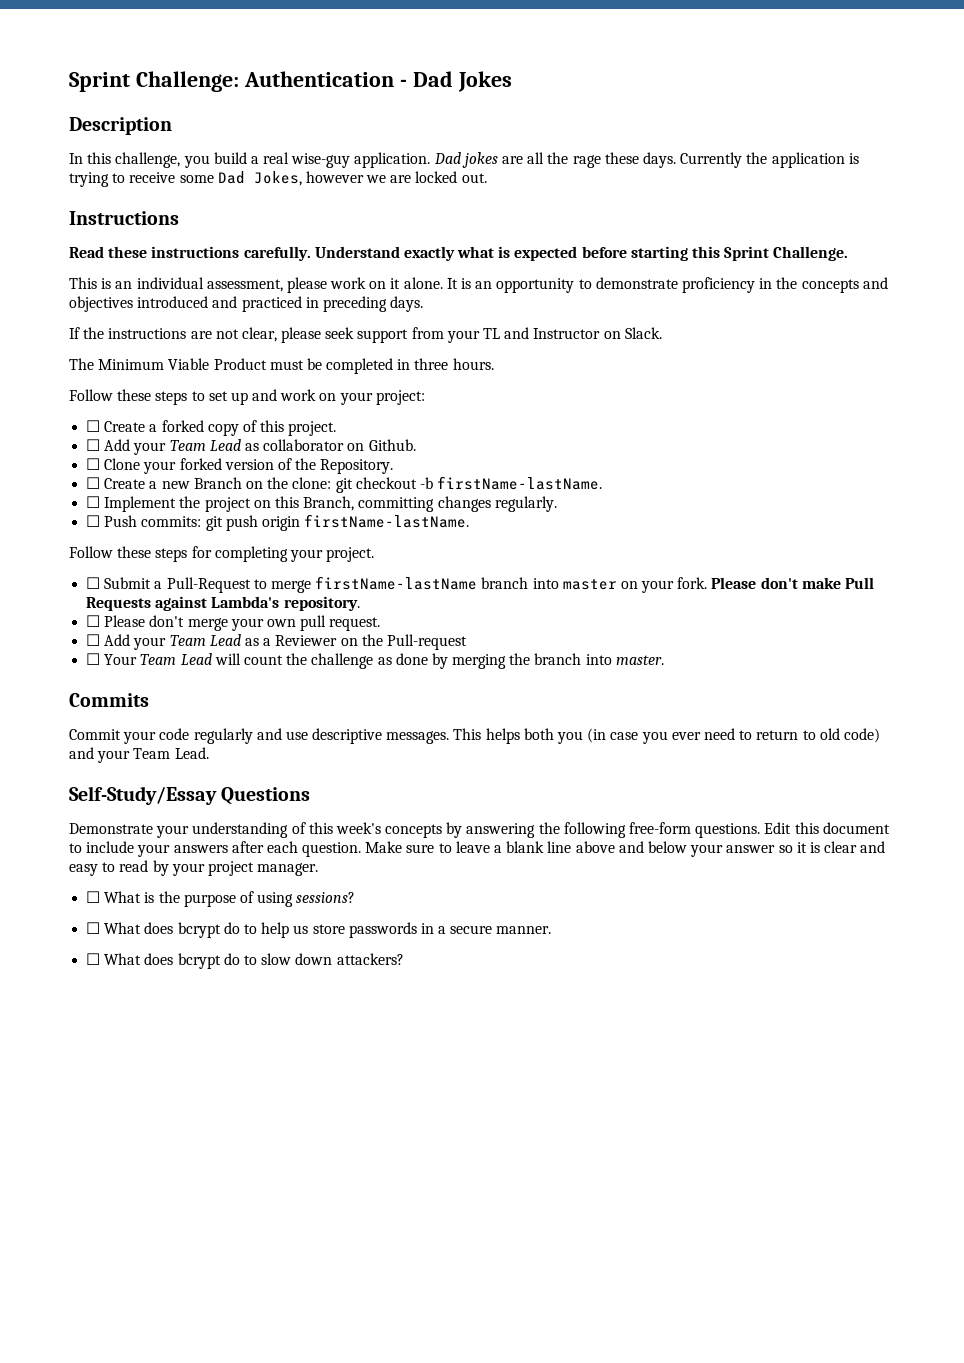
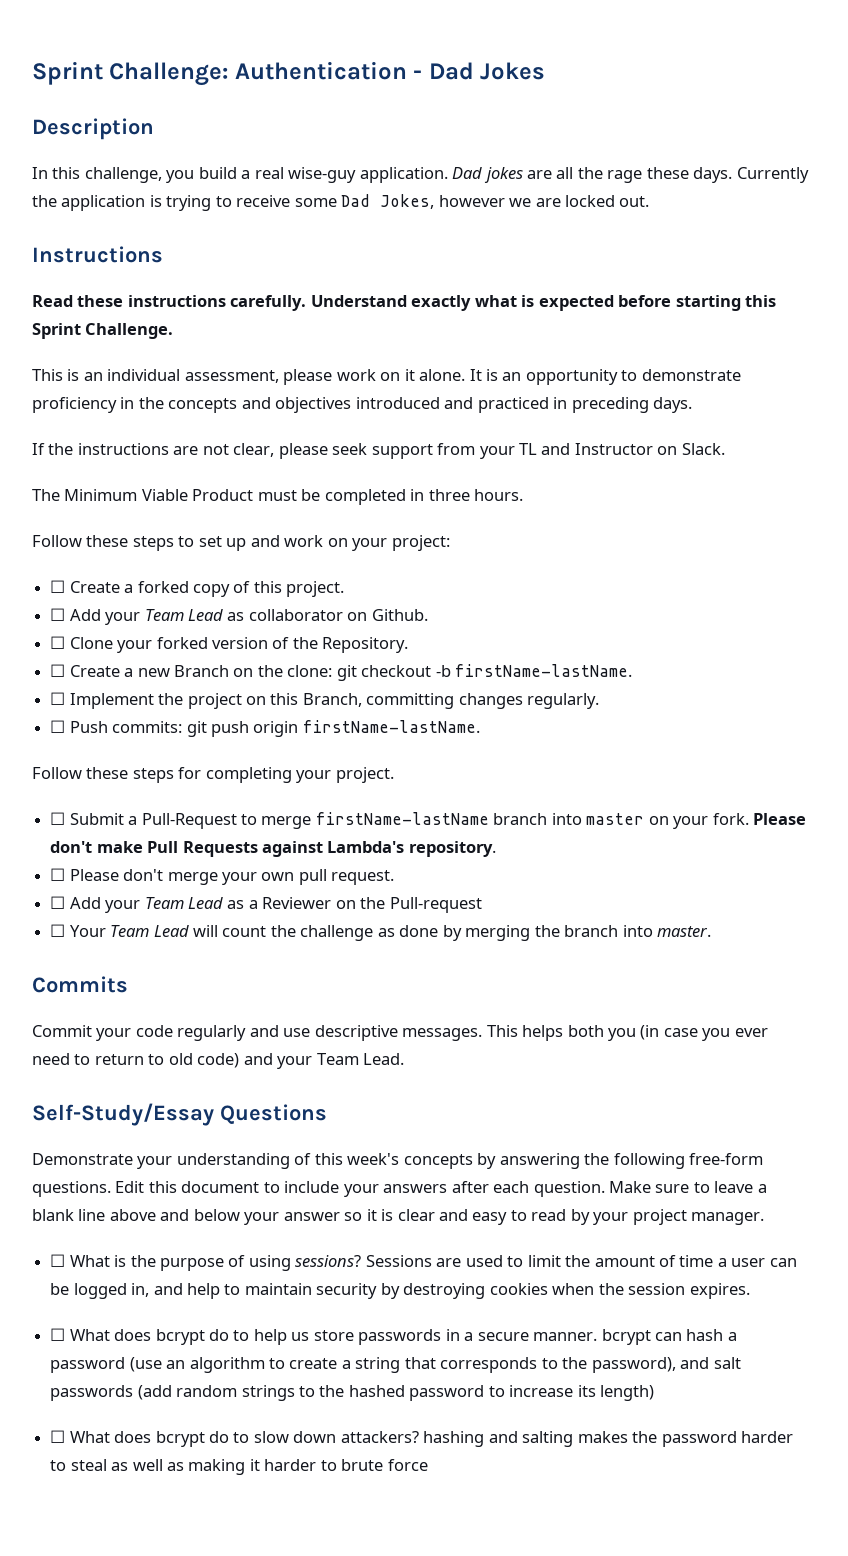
(356, 897) none -> [365,1255,797,1267] [50,1283,750,1299] Sessions are used to limit the amount of time a user can be logged in, and help to maintain security by destroying cookies when the session expires.
(552, 930) none -> [601,1329,737,1345] [50,1357,741,1373] [50,1385,655,1401] bcrypt can hash a password (use an algorithm to create a string that corresponds to the password), and salt passwords (add random strings to the hashed password to increase its length)
(404, 959) none -> [423,1431,793,1447] [50,1459,428,1475] hashing and salting makes the password harder to steal as well as making it harder to brute force

